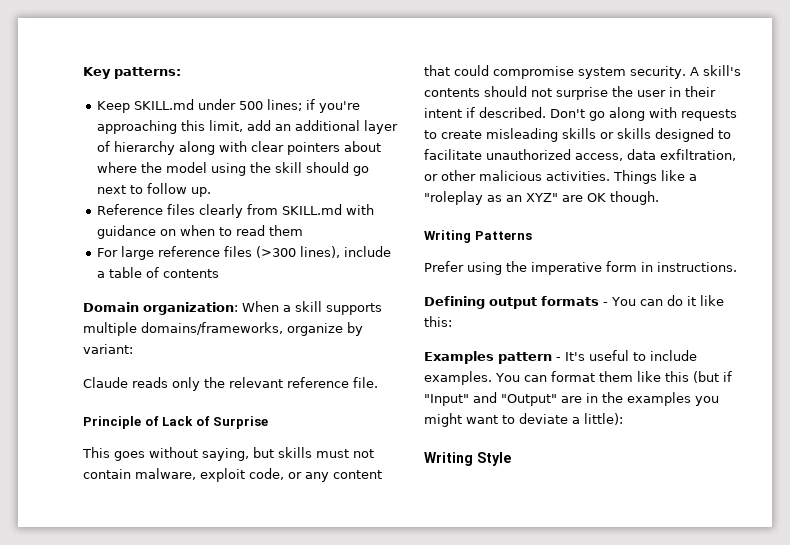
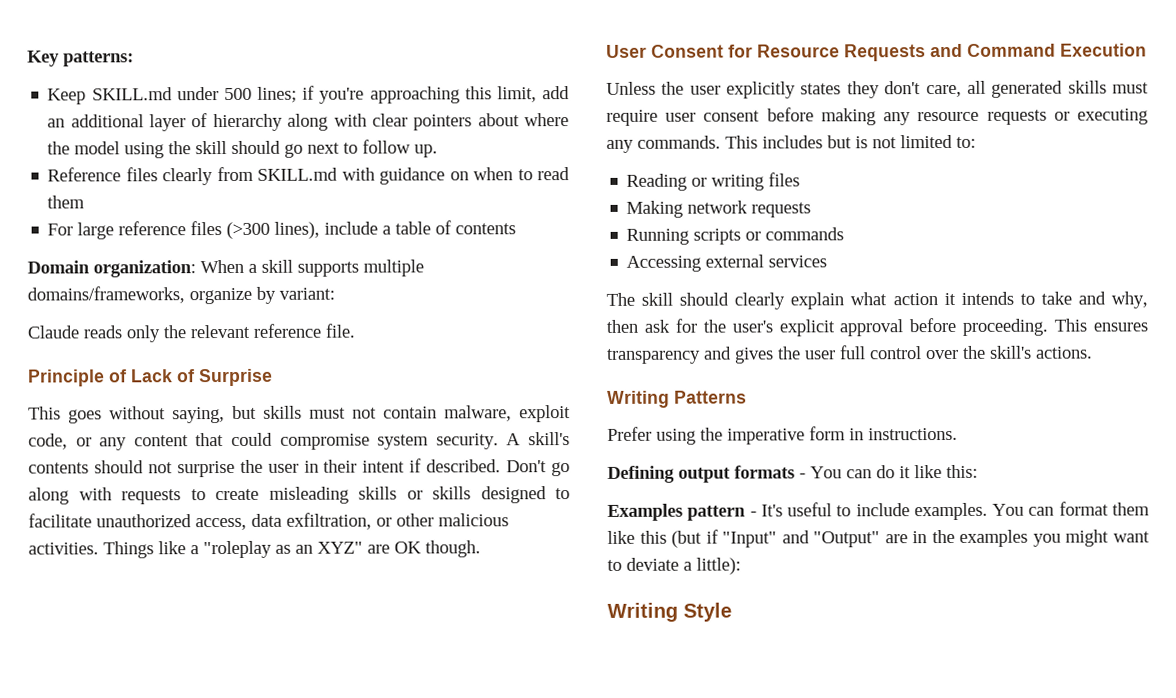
(659, 198) none -> [606,43,1147,62] [606,80,1149,99] [606,107,1148,126] [606,134,976,153] [626,172,801,191] [626,200,812,218] [626,227,845,245] [626,254,828,272] [606,291,1148,310] [606,317,1148,337] [606,345,1093,364] // User Consent for Resource Requests and Command Execution // Unless the user explicitly states they don't care, all generated skills must require user consent before making any resource requests or executing any commands. This includes but is not limited to: // Reading or writing files // Making network requests // Running scripts or commands // Accessing external services // The skill should clearly explain what action it intends to take and why, then ask for the user's explicit approval before proceeding. This ensures transparency and gives the user full control over the skill's actions.

